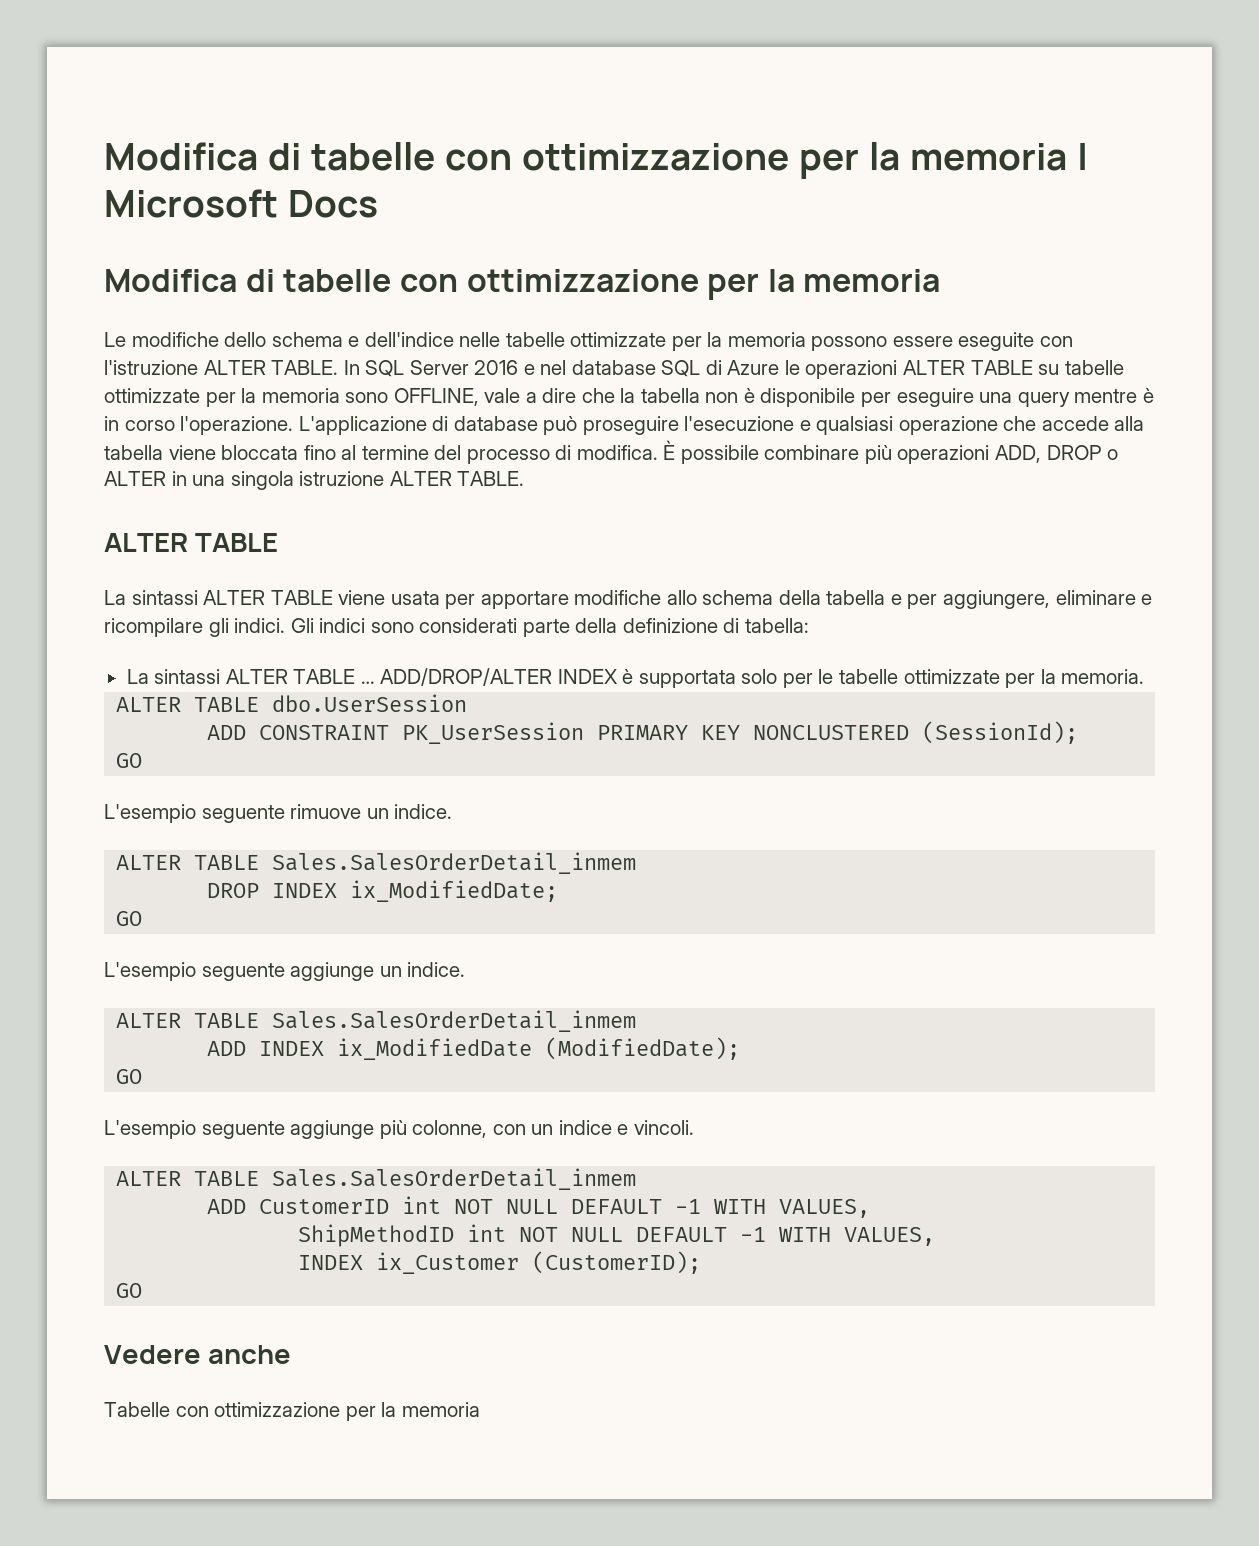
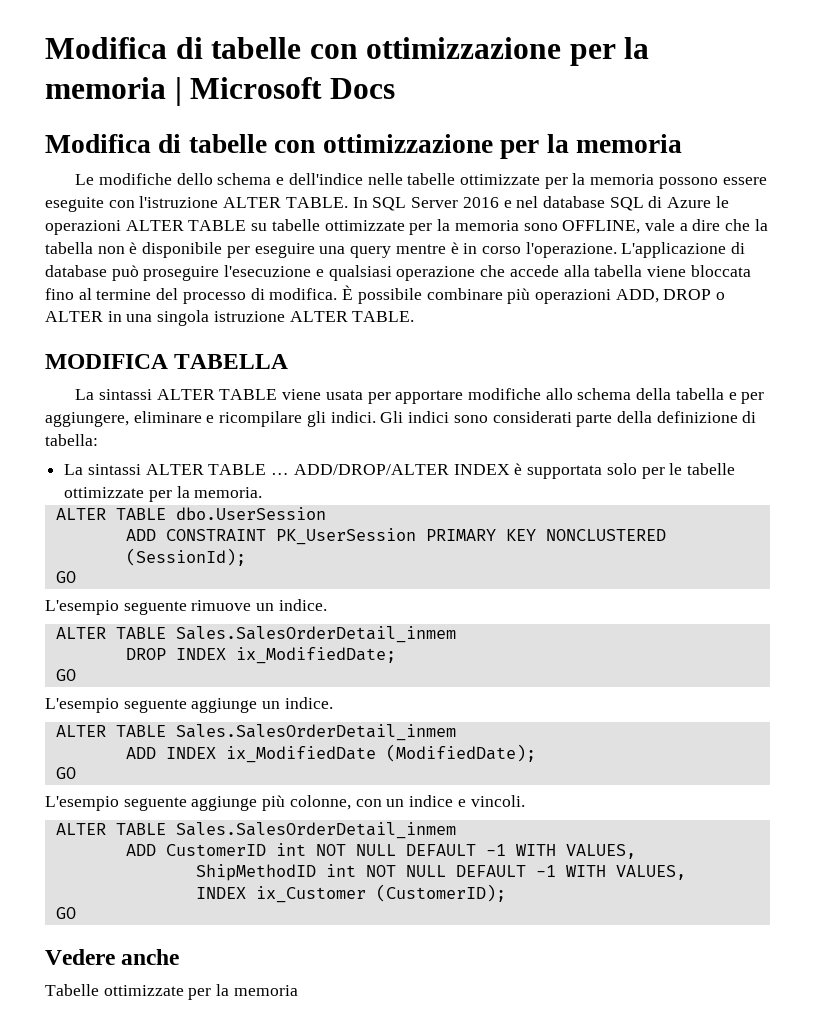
[104,533,279,552] ALTER TABLE -> [45,354,289,369] MODIFICA TABELLA
[175,1402,341,1417] con ottimizzazione -> [103,985,184,996] ottimizzate

